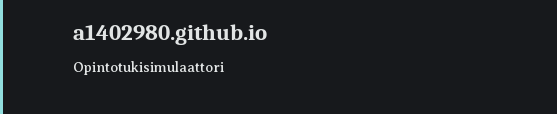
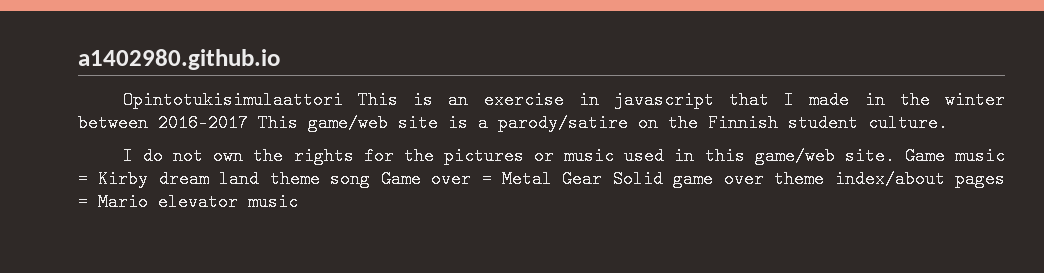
(224, 68) none -> [358,91,1005,109] [78,114,948,132] [122,147,1005,165] [78,170,1005,188] [78,193,298,211] This is an exercise in javascript that I made in the winter between 2016-2017 This game/web site is a parody/satire on the Finnish student culture. // I do not own the rights for the pictures or music used in this game/web site. Game music = Kirby dream land theme song Game over = Metal Gear Solid game over theme index/about pages = Mario elevator music

